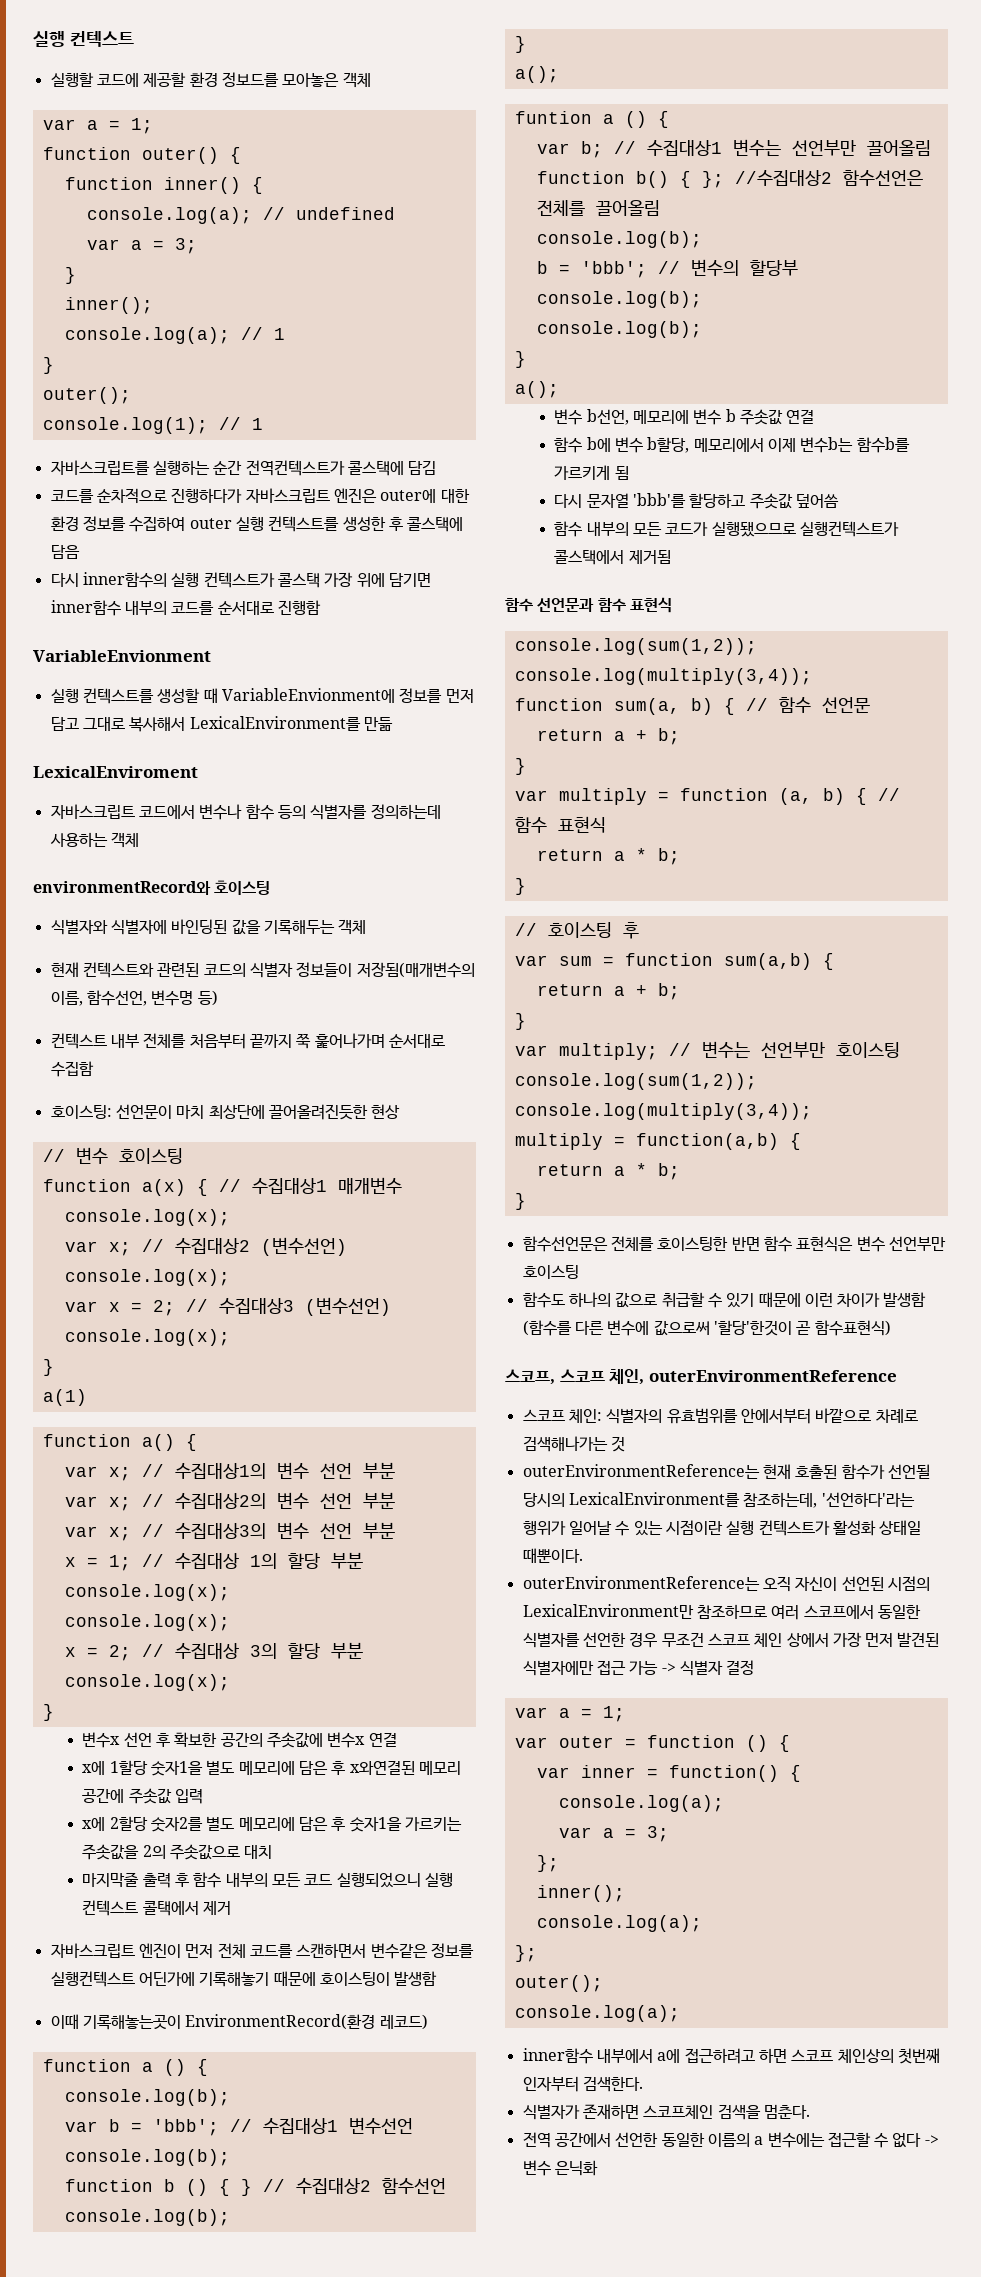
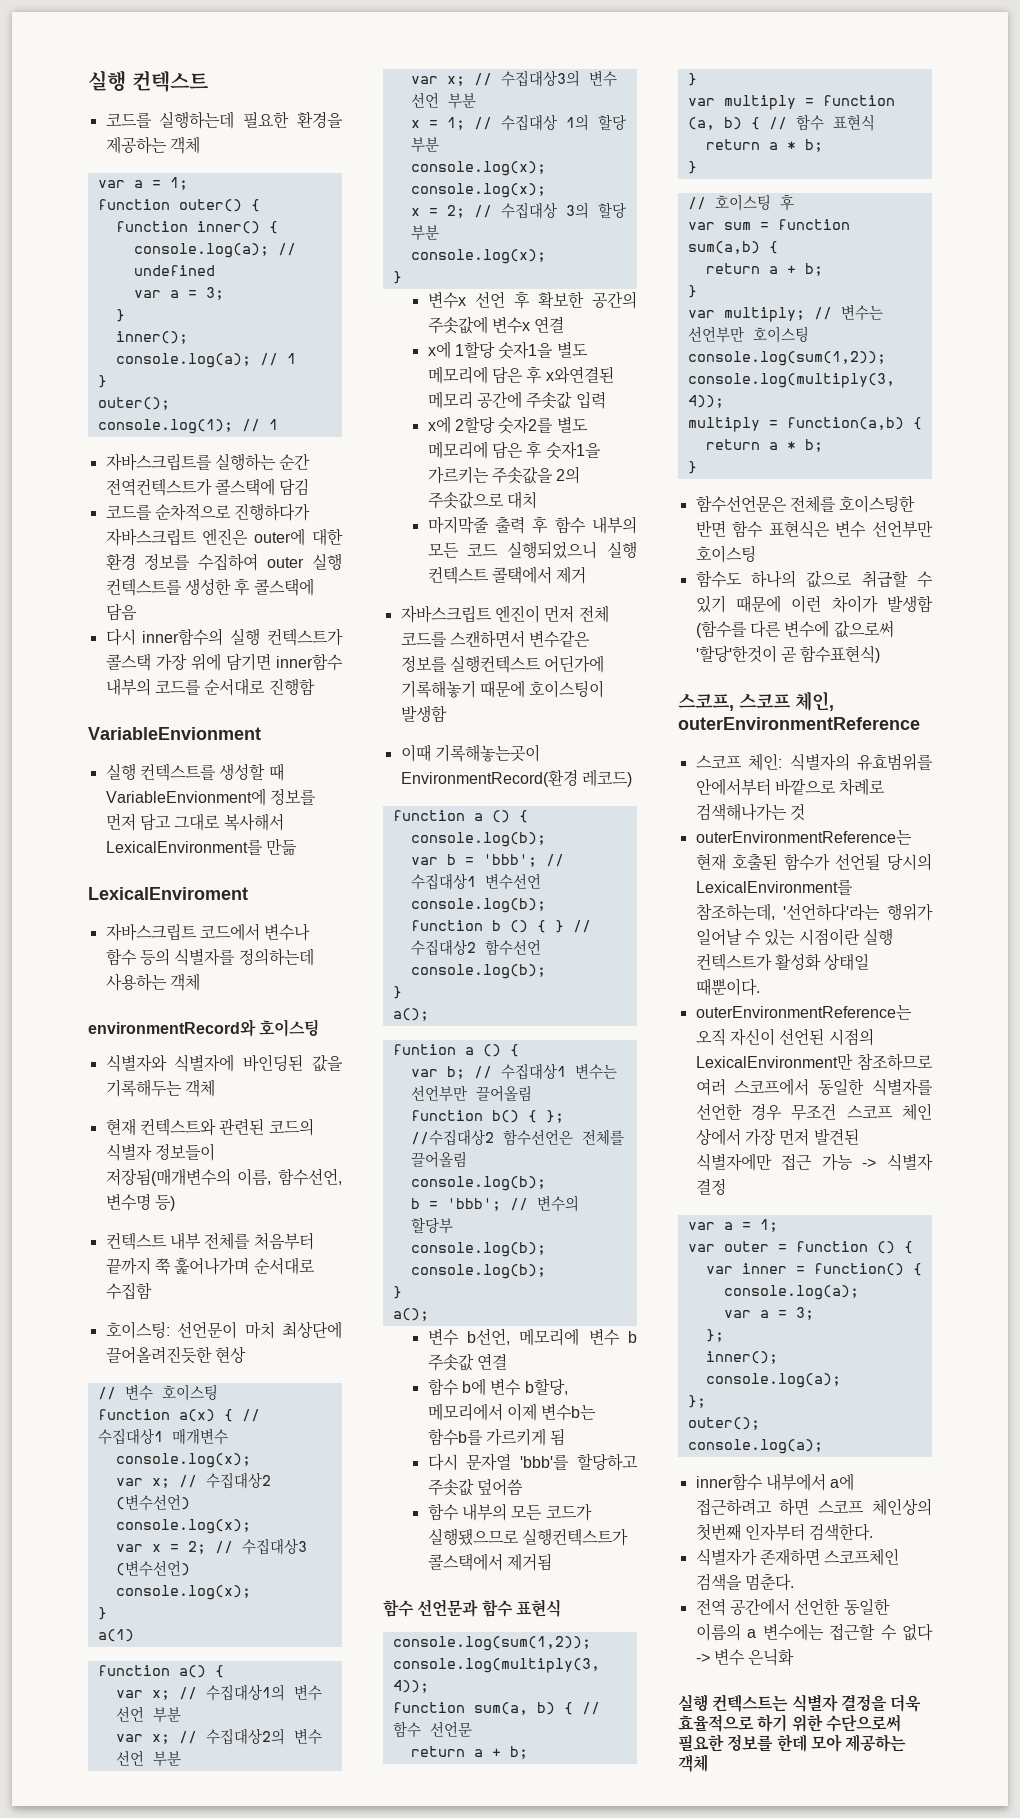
[50,72,340,87] 실행할 코드에 제공할 환경 정보드를 모아놓은 -> [105,111,343,129] [105,136,167,154] 코드를 실행하는데 필요한 환경을 제공하는
(598, 2168) none -> [678,1694,922,1712] [678,1714,901,1732] [678,1734,907,1752] [678,1754,708,1772] // 실행 컨텍스트는 식별자 결정을 더욱 효율적으로 하기 위한 수단으로써 필요한 정보를 한데 모아 제공하는 객체

